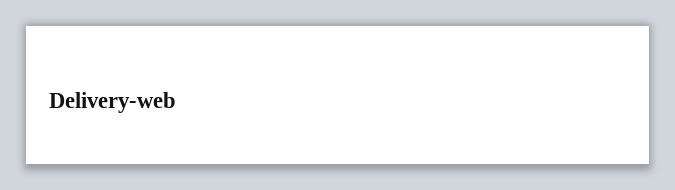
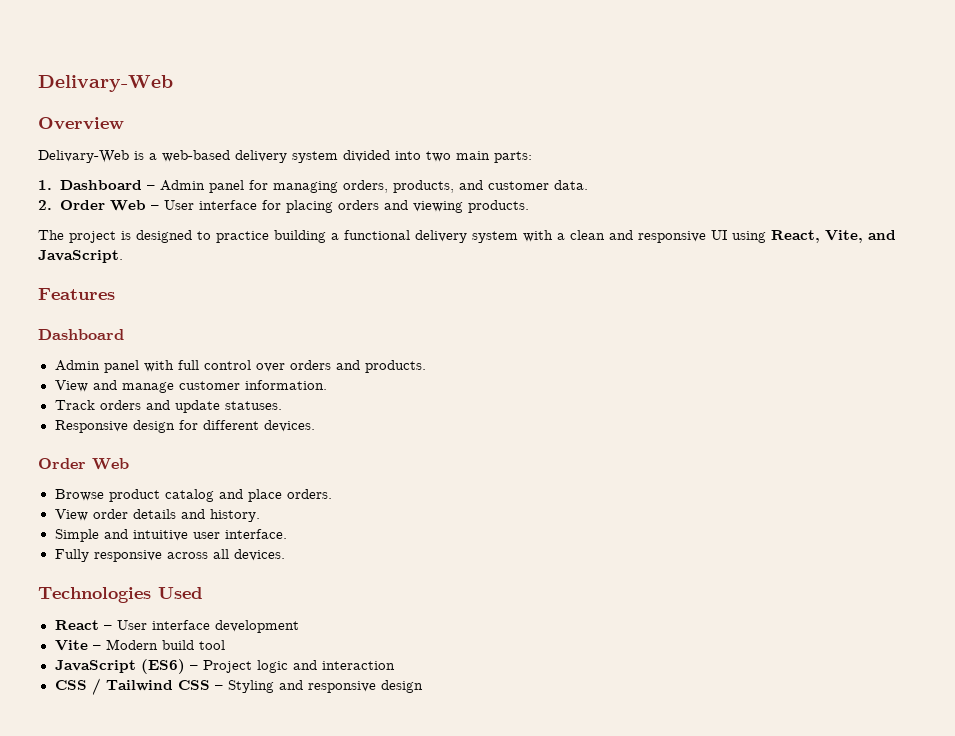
[49,92,176,113] Delivery-web -> [38,75,173,92] [38,117,124,130] [38,150,532,163] [38,180,588,193] [38,200,529,213] [38,230,896,243] [38,250,123,263] [38,288,115,300] [38,329,124,340] [54,360,426,373] [54,380,327,393] [54,400,282,413] [54,420,315,433] [38,458,129,470] [54,489,332,502] [54,509,260,522] [54,529,287,542] [54,549,285,562] [38,587,202,603] [54,620,299,633] [54,639,225,651] [54,659,395,674] [54,678,423,695] Delivary-Web // Overview // Delivary-Web is a web-based delivery system divided into two main parts: // 1. Dashboard – Admin panel for managing orders, products, and customer data. // 2. Order Web – User interface for placing orders and viewing products. // The project is designed to practice building a functional delivery system with a clean and responsive UI using React, Vite, and JavaScript. // Features // Dashboard // Admin panel with full control over orders and products. // View and manage customer information. // Track orders and update statuses. // Responsive design for different devices. // Order Web // Browse product catalog and place orders. // View order details and history. // Simple and intuitive user interface. // Fully responsive across all devices. // Technologies Used // React – User interface development // Vite – Modern build tool // JavaScript (ES6) – Project logic and interaction // CSS / Tailwind CSS – Styling and responsive design

